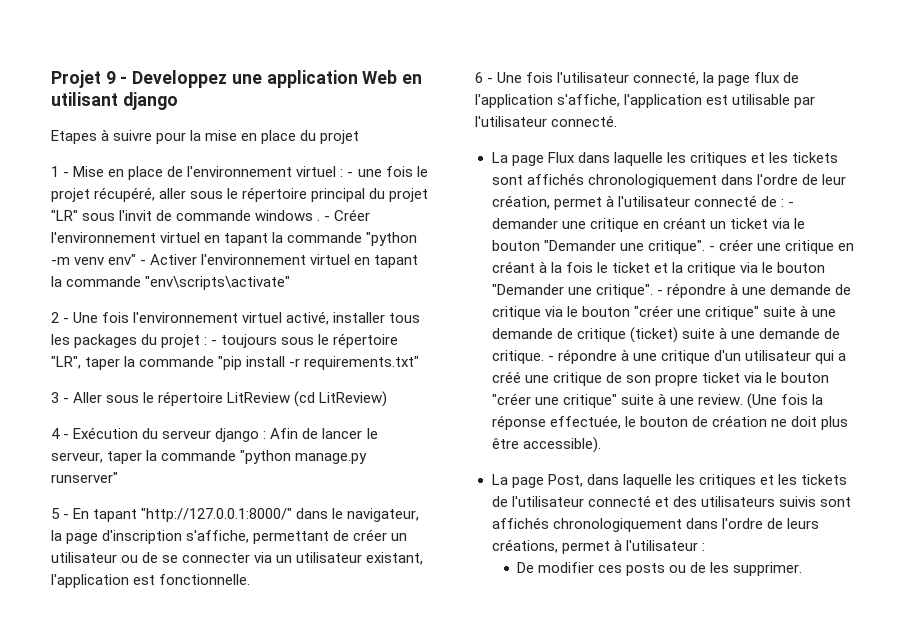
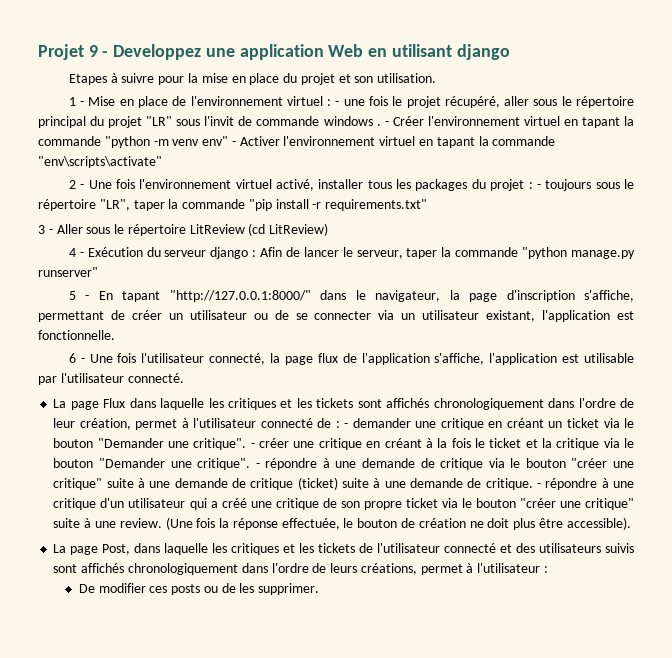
(360, 137) none -> [338,73,437,83] et son utilisation.

